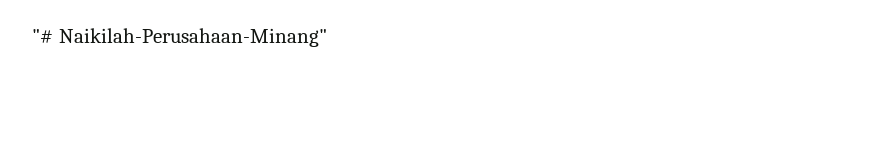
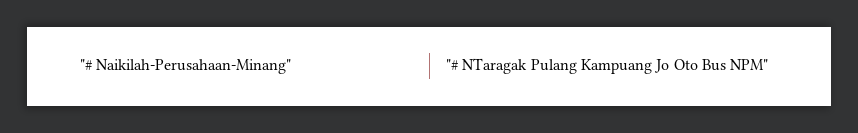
(327, 37) none -> [446,58,769,74] // "# NTaragak Pulang Kampuang Jo Oto Bus NPM"

